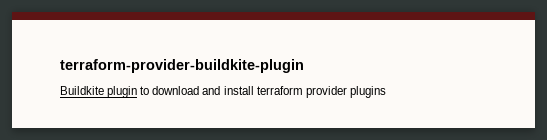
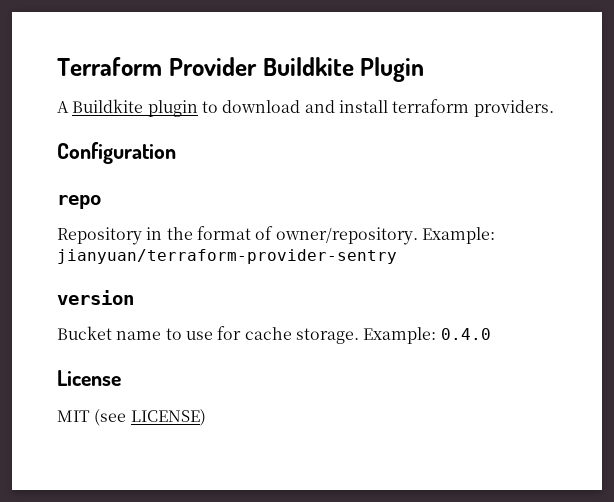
[60,59,304,73] terraform-provider-buildkite-plugin // -> [57,57,425,82] [57,101,69,113] Terraform Provider Buildkite Plugin // A
[305,86,386,98] provider plugins -> [473,100,554,117] [57,142,176,164] [57,195,101,209] [57,226,495,245] [57,249,397,264] [57,290,134,305] [57,326,491,344] [57,370,121,386] [57,409,206,426] providers. // Configuration // repo // Repository in the format of owner/repository. Example: jianyuan/terraform-provider-sentry // version // Bucket name to use for cache storage. Example: 0.4.0 // License // MIT (see LICENSE)

